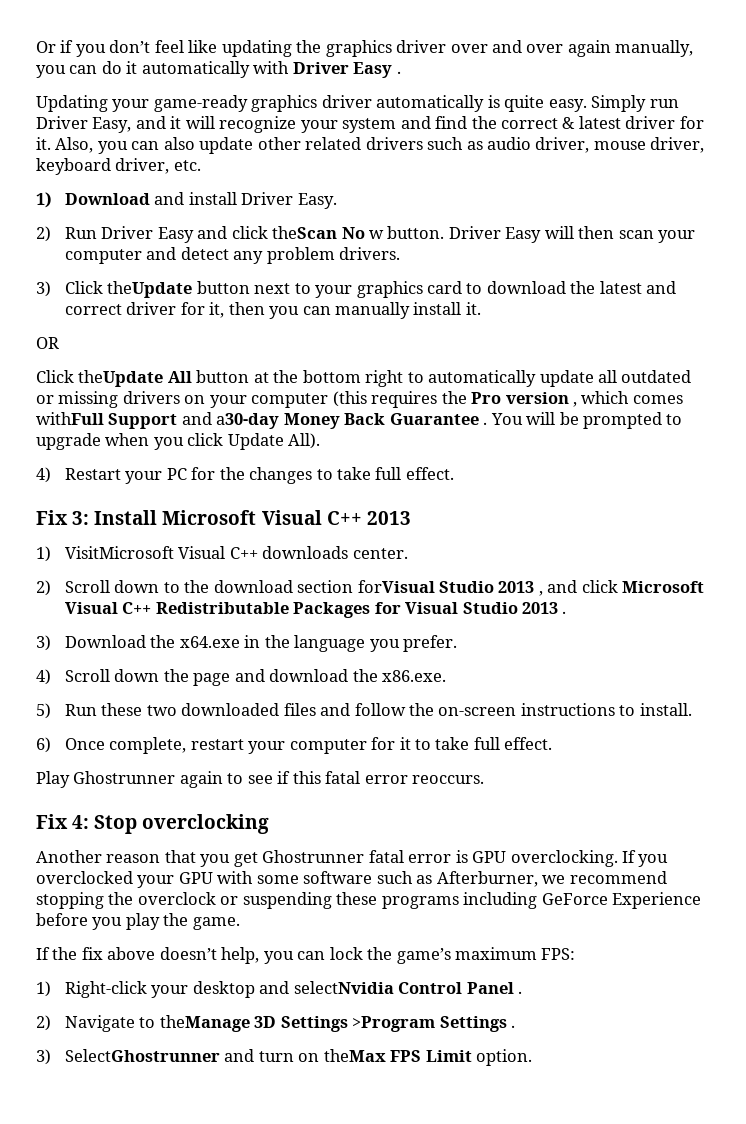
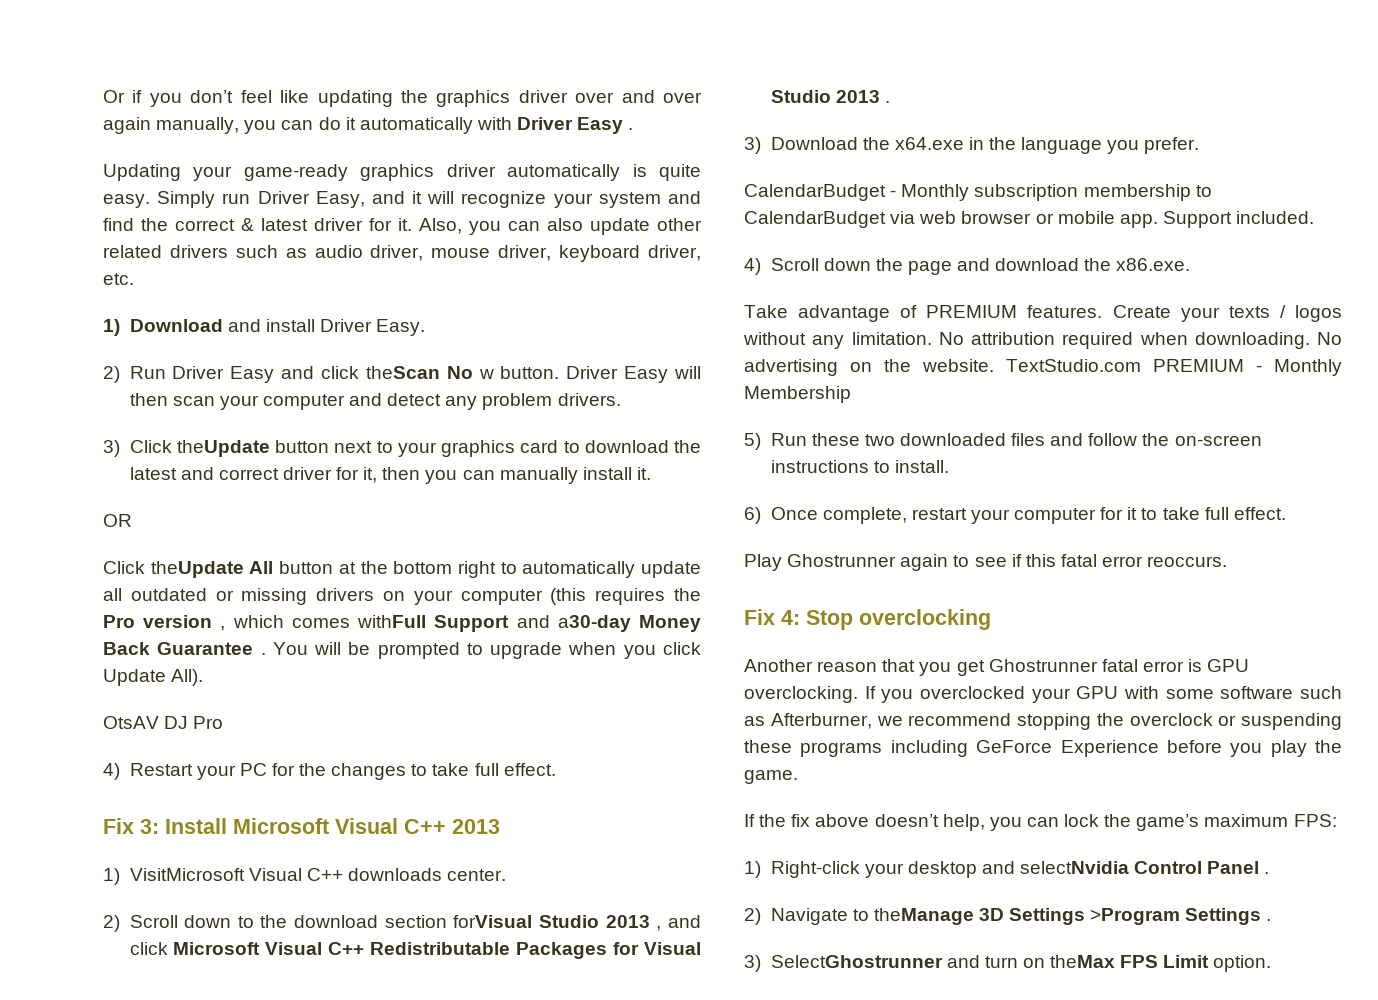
(321, 441) none -> [103,716,224,729] // OtsAV DJ Pro
(457, 643) none -> [744,184,1212,201] [744,211,1315,228] // CalendarBudget - Monthly subscription membership to CalendarBudget via web browser or mobile app. Support included.
(446, 676) none -> [744,305,1342,322] [743,332,1342,349] [744,359,1342,376] [744,386,851,403] // Take advantage of PREMIUM features. Create your texts / logos without any limitation. No attribution required when downloading. No advertising on the website. TextStudio.com PREMIUM - Monthly Membership

